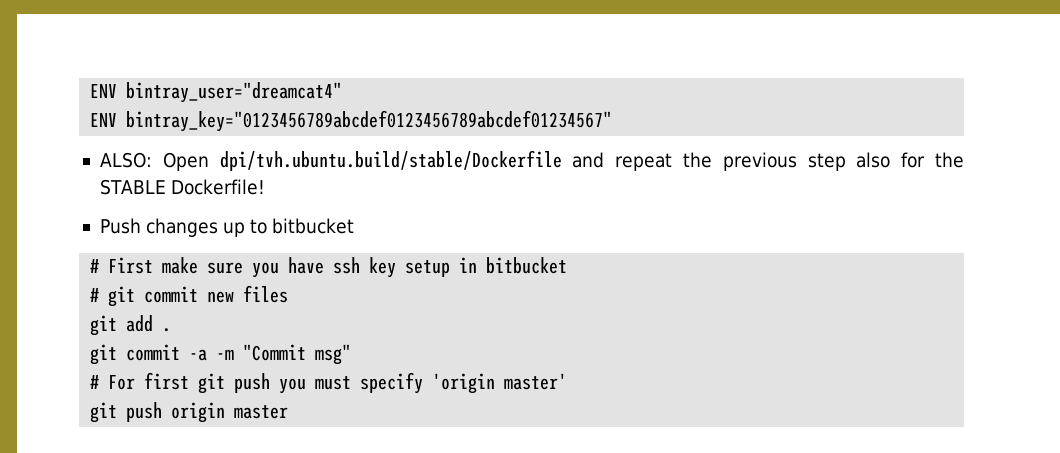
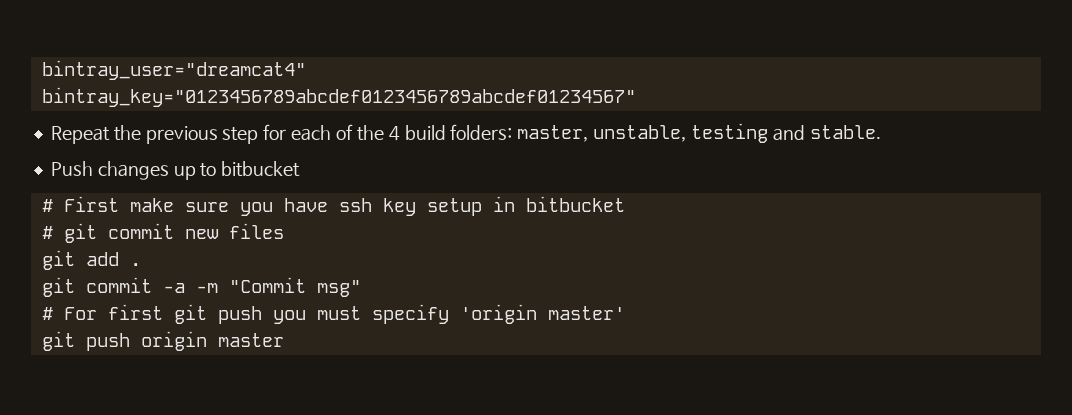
[90,84,118,98] ENV -> (41, 70) none
[90,113,118,127] ENV -> (306, 70) none
[99,150,965,171] [99,179,266,195] ALSO: Open dpi/tvh.ubuntu.build/stable/Dockerfile and repeat the previous step also for the STABLE Dockerfile! -> [50,123,881,144] Repeat the previous step for each of the 4 build folders: master, unstable, testing and stable.

